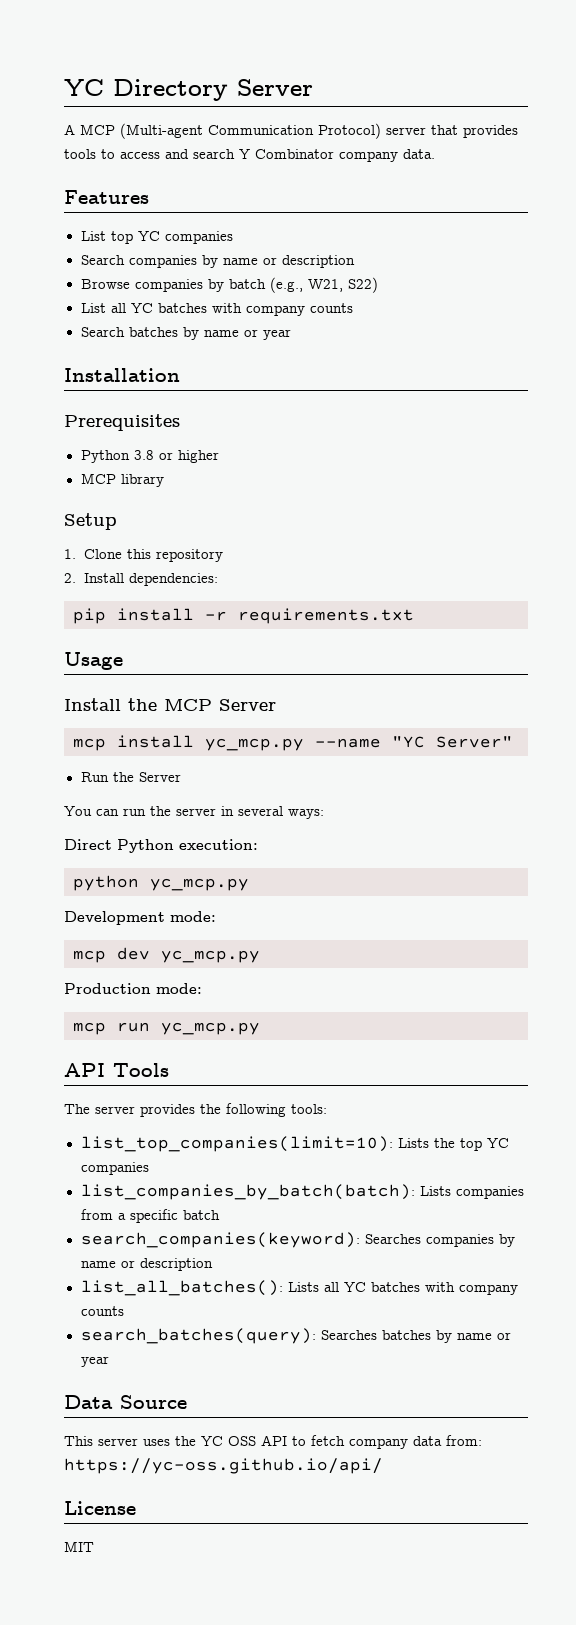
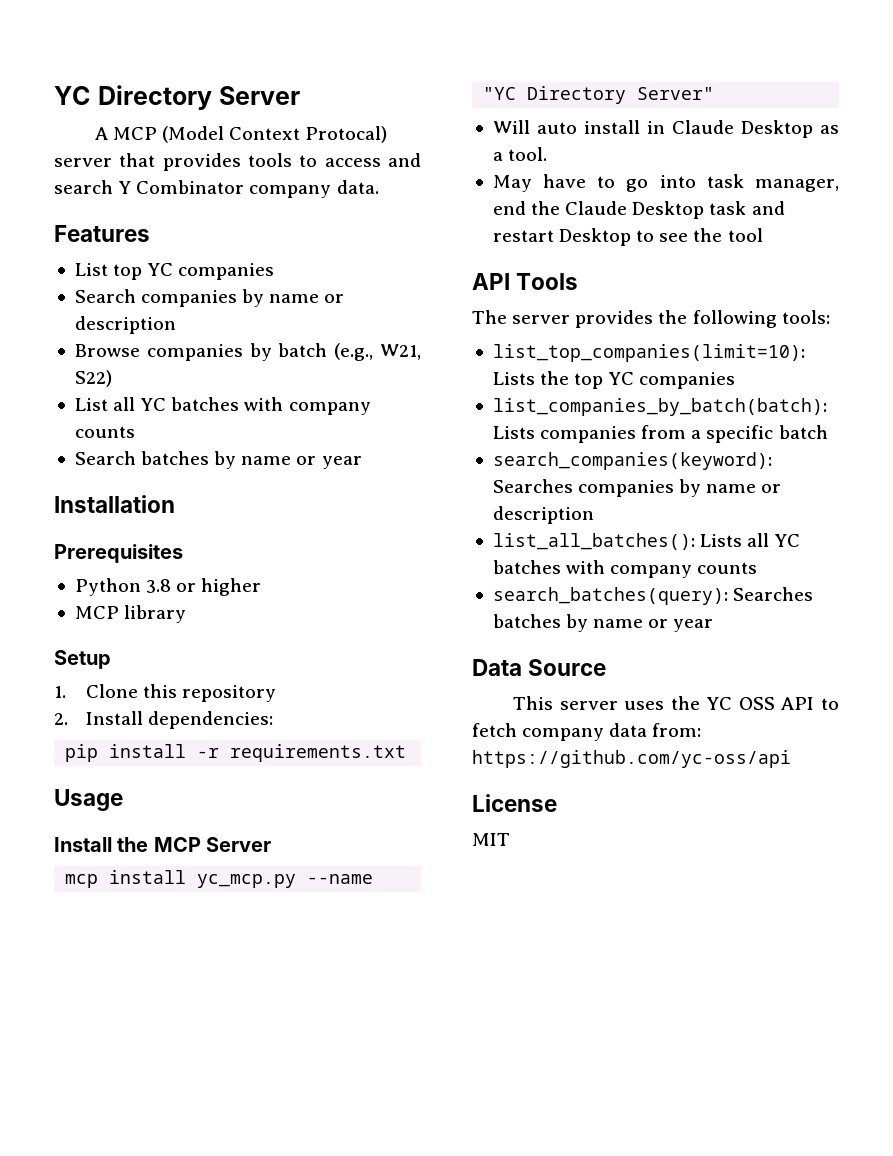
[120,123,381,139] (Multi-agent Communication Protocol) -> [162,126,388,143] (Model Context Protocal)
(425, 742) none -> [527,86,627,104] Directory
[80,772,181,782] [64,806,324,819] [64,839,258,853] [73,875,249,891] [64,911,216,925] [73,947,260,963] [64,983,202,994] [73,1022,260,1035] Run the Server // You can run the server in several ways: // Direct Python execution: // python yc_mcp.py // Development mode: // mcp dev yc_mcp.py // Production mode: // mcp run yc_mcp.py -> [492,120,839,138] [492,147,548,161] [492,174,839,192] [492,201,785,219] [492,228,763,246] Will auto install in Claude Desktop as a tool. // May have to go into task manager, end the Claude Desktop task and restart Desktop to see the tool
[64,1458,383,1474] https://yc-oss.github.io/api/ -> [472,750,791,768] https://github.com/yc-oss/api

